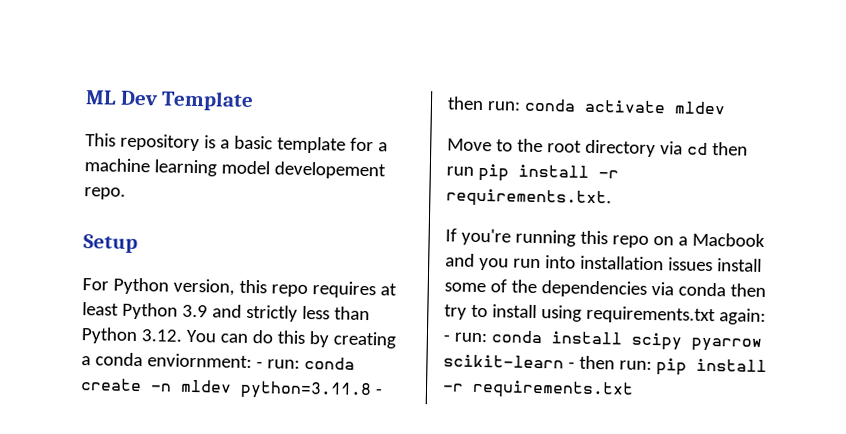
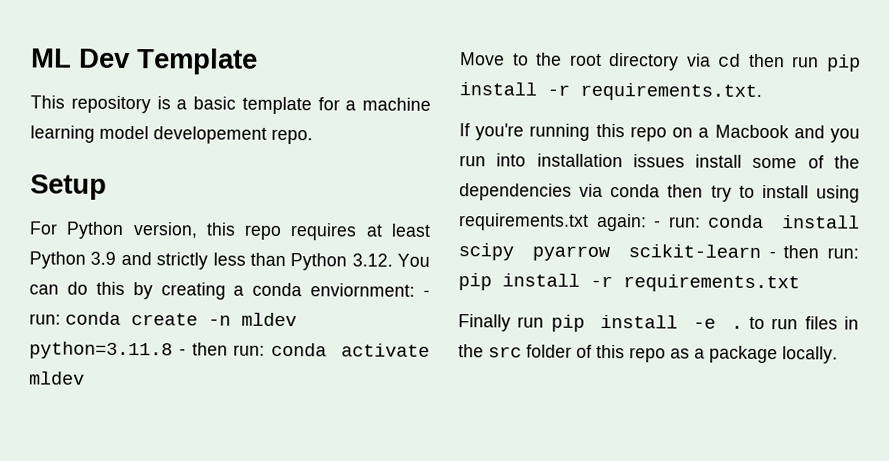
(634, 389) none -> [458,314,859,332] [458,344,838,364] // Finally run pip install -e . to run files in the src folder of this repo as a package locally.

